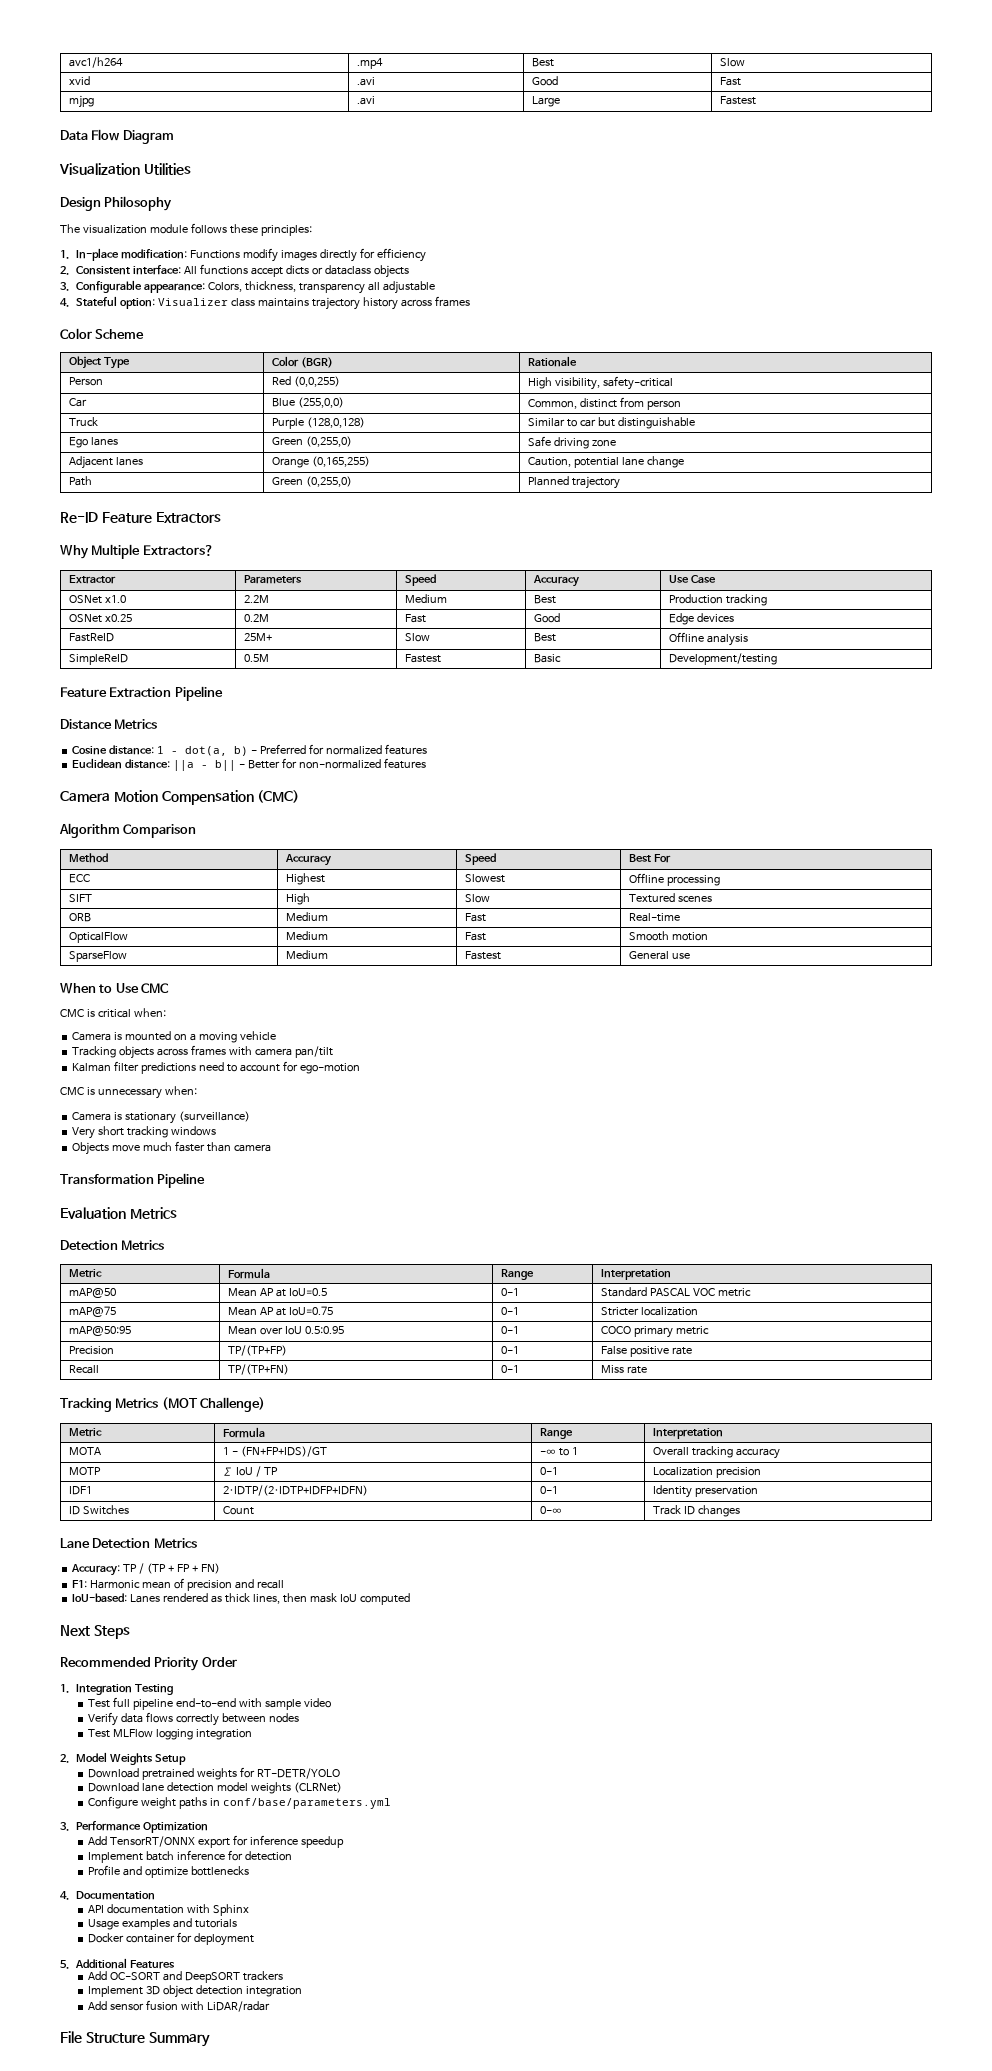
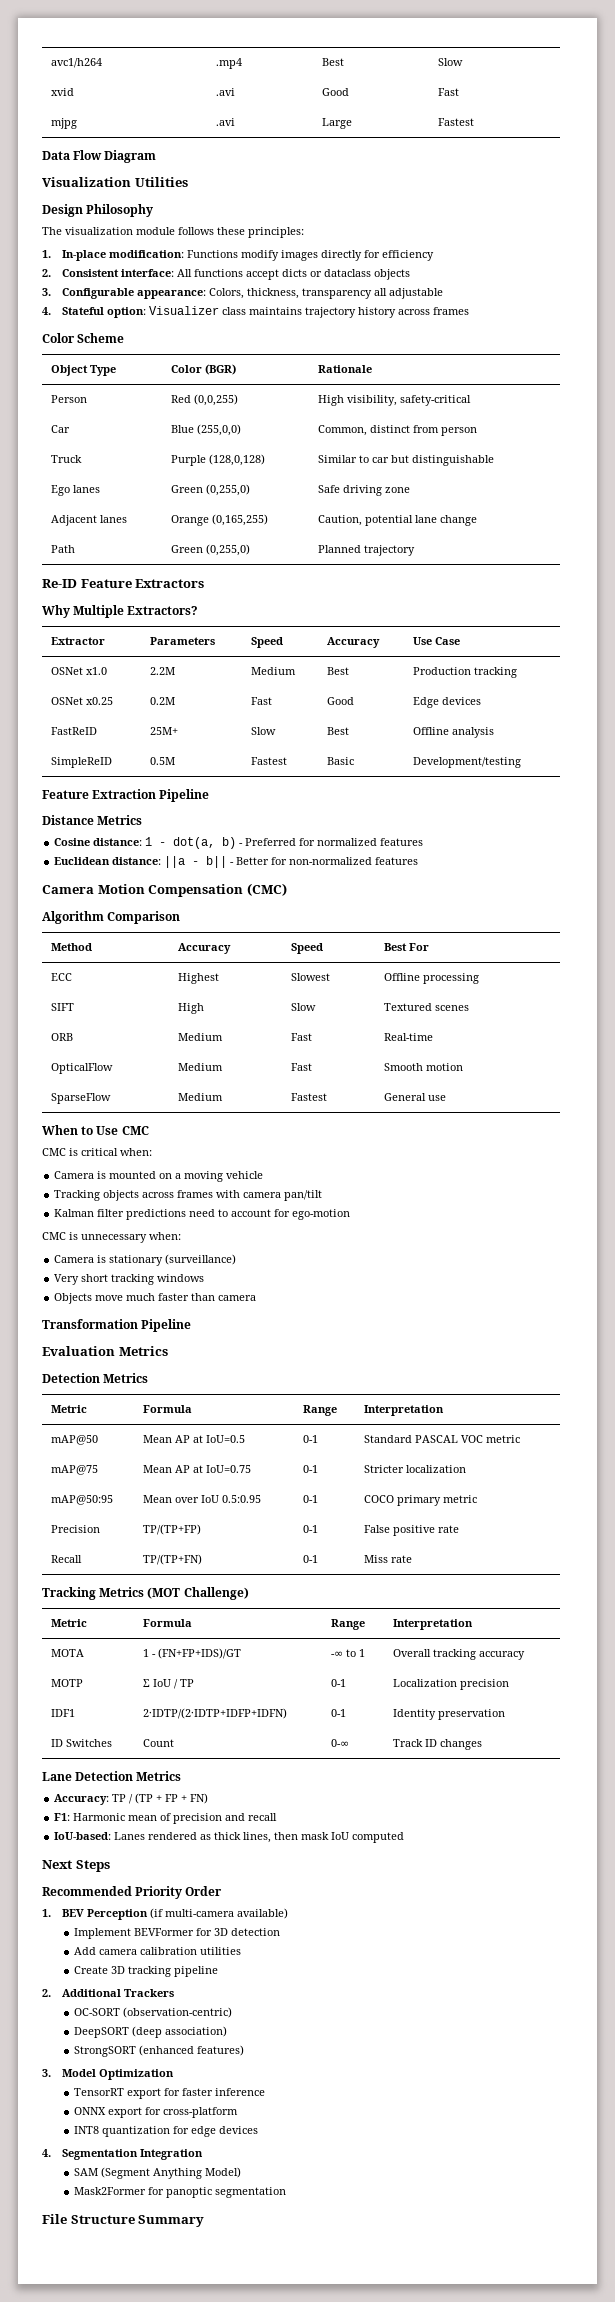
[75,1684,173,1695] [87,1697,331,1710] [87,1712,299,1726] [87,1729,252,1740] [60,1752,186,1765] [87,1767,340,1780] [87,1782,342,1794] [87,1796,391,1809] [60,1821,208,1833] [87,1835,344,1848] [87,1850,292,1863] [87,1865,249,1878] [60,1891,155,1900] [87,1904,249,1916] [87,1918,237,1930] [87,1932,254,1946] [60,1958,175,1969] [87,1971,283,1983] [87,1985,302,1998] [87,2000,270,2012] Integration Testing // Test full pipeline end-to-end with sample video // Verify data flows correctly between nodes // Test MLFlow logging integration // 2. Model Weights Setup // Download pretrained weights for RT-DETR/YOLO // Download lane detection model weights (CLRNet) // Configure weight paths in conf/base/parameters.yml // 3. Performance Optimization // Add TensorRT/ONNX export for inference speedup // Implement batch inference for detection // Profile and optimize bottlenecks // 4. Documentation // API documentation with Sphinx // Usage examples and tutorials // Docker container for deployment // 5. Additional Features // Add OC-SORT and DeepSORT trackers // Implement 3D object detection integration // Add sensor fusion with LiDAR/radar -> [62,1908,289,1920] [74,1928,281,1939] [74,1947,242,1955] [74,1966,219,1977] [42,1989,175,1997] [74,2007,233,2018] [74,2026,228,2038] [74,2045,245,2057] [42,2069,175,2080] [74,2088,266,2099] [74,2107,239,2118] [74,2126,259,2137] [42,2149,204,2160] [74,2167,242,2179] [74,2187,287,2198] BEV Perception (if multi-camera available) // Implement BEVFormer for 3D detection // Add camera calibration utilities // Create 3D tracking pipeline // 2. Additional Trackers // OC-SORT (observation-centric) // DeepSORT (deep association) // StrongSORT (enhanced features) // 3. Model Optimization // TensorRT export for faster inference // ONNX export for cross-platform // INT8 quantization for edge devices // 4. Segmentation Integration // SAM (Segment Anything Model) // Mask2Former for panoptic segmentation

